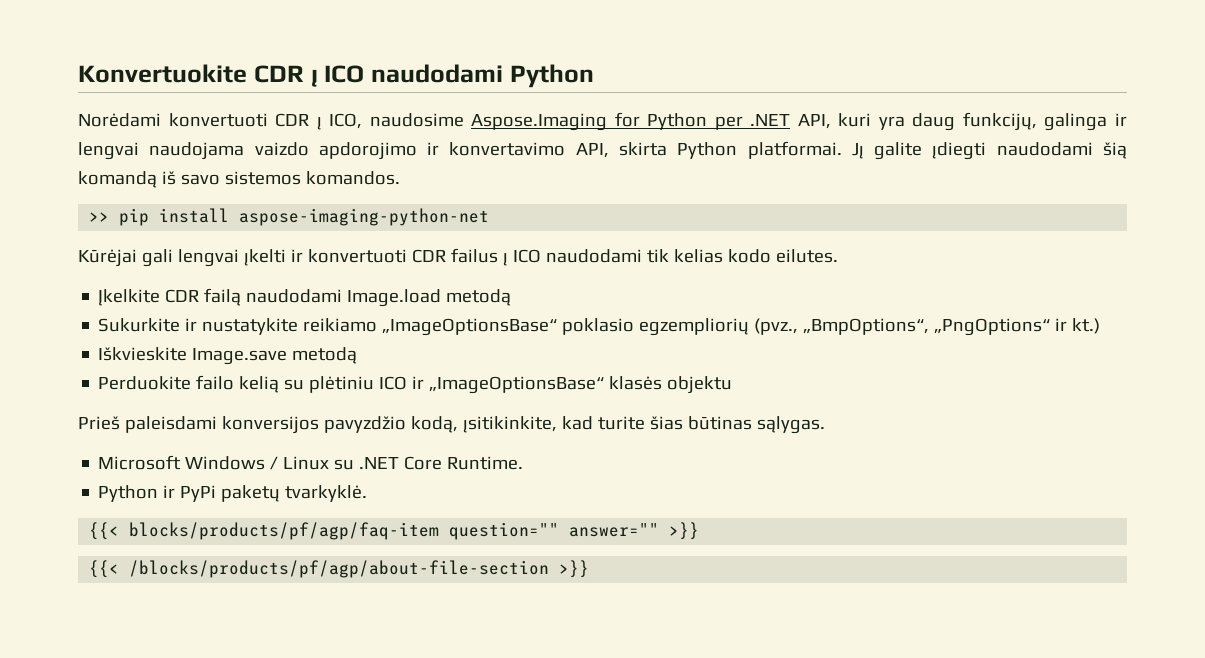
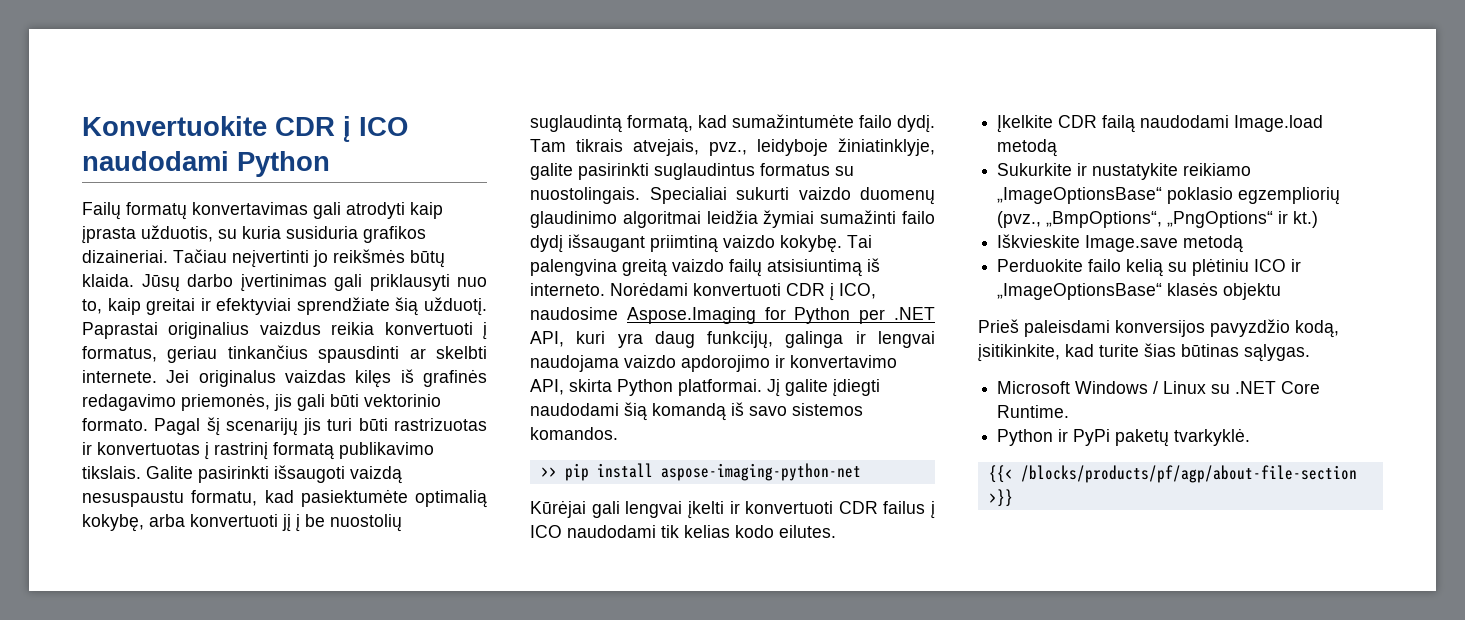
(594, 76) none -> [82,202,443,220] [82,225,426,244] [82,249,445,268] [82,274,487,292] [82,297,487,316] [82,322,487,340] [82,345,487,363] [82,369,487,388] [82,393,441,411] [82,417,487,436] [82,442,434,460] [82,465,402,484] [82,489,487,508] [82,514,402,532] [530,114,935,133] [530,138,935,156] [530,163,854,180] [530,187,935,205] [530,210,935,228] [530,234,872,253] [530,258,880,277] [530,283,605,296] Failų formatų konvertavimas gali atrodyti kaip įprasta užduotis, su kuria susiduria grafikos dizaineriai. Tačiau neįvertinti jo reikšmės būtų klaida. Jūsų darbo įvertinimas gali priklausyti nuo to, kaip greitai ir efektyviai sprendžiate šią užduotį. Paprastai originalius vaizdus reikia konvertuoti į formatus, geriau tinkančius spausdinti ar skelbti internete. Jei originalus vaizdas kilęs iš grafinės redagavimo priemonės, jis gali būti vektorinio formato. Pagal šį scenarijų jis turi būti rastrizuotas ir konvertuotas į rastrinį formatą publikavimo tikslais. Galite pasirinkti išsaugoti vaizdą nesuspaustu formatu, kad pasiektumėte optimalią kokybę, arba konvertuoti jį į be nuostolių suglaudintą formatą, kad sumažintumėte failo dydį. Tam tikrais atvejais, pvz., leidyboje žiniatinklyje, galite pasirinkti suglaudintus formatus su nuostolingais. Specialiai sukurti vaizdo duomenų glaudinimo algoritmai leidžia žymiai sumažinti failo dydį išsaugant priimtiną vaizdo kokybę. Tai palengvina greitą vaizdo failų atsisiuntimą iš interneto.
[89,522,700,540] // {{< blocks/products/pf/agp/faq-item question="" answer="" >}} -> (1251, 437) none

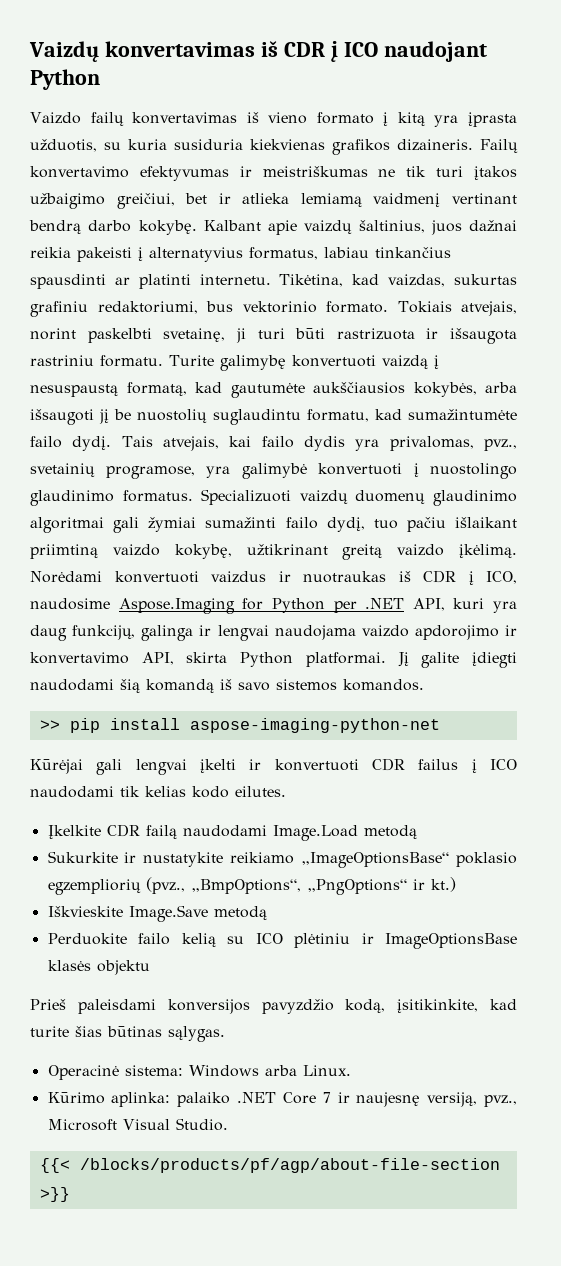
[82,116,267,136] Konvertuokite -> [29,41,278,62] Vaizdų konvertavimas iš
[82,151,229,171] naudodami -> [383,41,487,62] naudojant
[82,202,443,220] Failų formatų konvertavimas gali atrodyti kaip -> [30,112,459,127] Vaizdo failų konvertavimas iš vieno formato į kitą yra
[363,226,426,243] [82,249,445,268] [82,274,487,292] [82,297,487,316] [82,322,487,340] [82,345,487,363] [82,369,487,388] [82,393,441,411] [82,417,487,436] [82,442,434,460] [82,465,402,484] [82,489,487,508] [82,514,402,532] [530,114,935,133] [530,138,935,156] [530,163,854,180] [530,187,851,204] grafikos dizaineriai. Tačiau neįvertinti jo reikšmės būtų klaida. Jūsų darbo įvertinimas gali priklausyti nuo to, kaip greitai ir efektyviai sprendžiate šią užduotį. Paprastai originalius vaizdus reikia konvertuoti į formatus, geriau tinkančius spausdinti ar skelbti internete. Jei originalus vaizdas kilęs iš grafinės redagavimo priemonės, jis gali būti vektorinio formato. Pagal šį scenarijų jis turi būti rastrizuotas ir konvertuotas į rastrinį formatą publikavimo tikslais. Galite pasirinkti išsaugoti vaizdą nesuspaustu formatu, kad pasiektumėte optimalią kokybę, arba konvertuoti jį į be nuostolių suglaudintą formatą, kad sumažintumėte failo dydį. Tam tikrais atvejais, pvz., leidyboje žiniatinklyje, galite pasirinkti suglaudintus formatus su nuostolingais. Specialiai sukurti vaizdo -> [250,139,518,155] [30,166,517,181] [30,193,517,209] [29,220,517,235] [30,247,451,262] [30,274,517,289] [30,301,517,317] [30,328,517,344] [30,355,439,371] [30,382,517,398] [30,409,517,425] [30,436,518,451] [30,463,517,479] [30,489,348,506] kiekvienas grafikos dizaineris. Failų konvertavimo efektyvumas ir meistriškumas ne tik turi įtakos užbaigimo greičiui, bet ir atlieka lemiamą vaidmenį vertinant bendrą darbo kokybę. Kalbant apie vaizdų šaltinius, juos dažnai reikia pakeisti į alternatyvius formatus, labiau tinkančius spausdinti ar platinti internetu. Tikėtina, kad vaizdas, sukurtas grafiniu redaktoriumi, bus vektorinio formato. Tokiais atvejais, norint paskelbti svetainę, ji turi būti rastrizuota ir išsaugota rastriniu formatu. Turite galimybę konvertuoti vaizdą į nesuspaustą formatą, kad gautumėte aukščiausios kokybės, arba išsaugoti jį be nuostolių suglaudintu formatu, kad sumažintumėte failo dydį. Tais atvejais, kai failo dydis yra privalomas, pvz., svetainių programose, yra galimybė konvertuoti į nuostolingo glaudinimo formatus. Specializuoti vaizdų
[706,210,758,224] leidžia -> [113,517,140,533] gali
[530,234,872,253] [530,258,880,277] [530,282,781,296] dydį išsaugant priimtiną vaizdo kokybę. Tai palengvina greitą vaizdo failų atsisiuntimą iš interneto. Norėdami konvertuoti -> [326,517,517,532] [30,544,517,560] [30,571,411,583] dydį, tuo pačiu išlaikant priimtiną vaizdo kokybę, užtikrinant greitą vaizdo įkėlimą. Norėdami konvertuoti vaizdus ir nuotraukas iš
[1234,115,1324,132] Image.load -> [272,825,358,841] Image.Load
[1085,235,1179,252] Image.save -> [128,905,208,922] Image.Save
[1192,258,1302,276] [997,283,1163,300] plėtiniu ICO ir „ImageOptionsBase“ -> [255,933,517,949] ICO plėtiniu ir ImageOptionsBase
[997,381,1321,394] [997,405,1070,418] [997,428,1251,447] Microsoft Windows / Linux su .NET Core Runtime. // Python ir PyPi paketų tvarkyklė. -> [47,1065,351,1080] [47,1092,517,1107] [47,1118,228,1131] Operacinė sistema: Windows arba Linux. // Kūrimo aplinka: palaiko .NET Core 7 ir naujesnę versiją, pvz., Microsoft Visual Studio.

